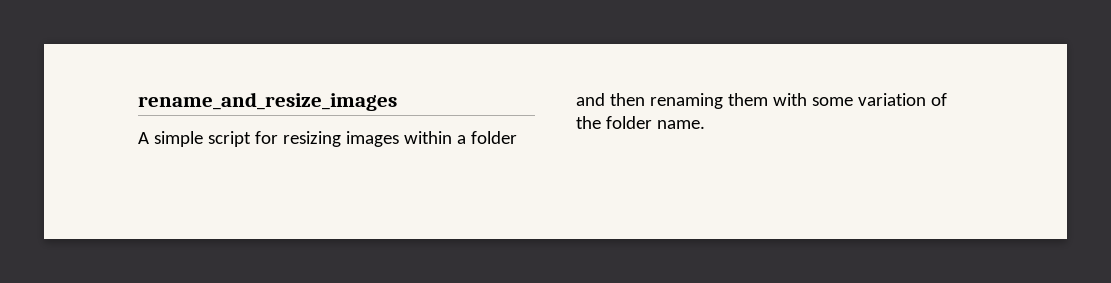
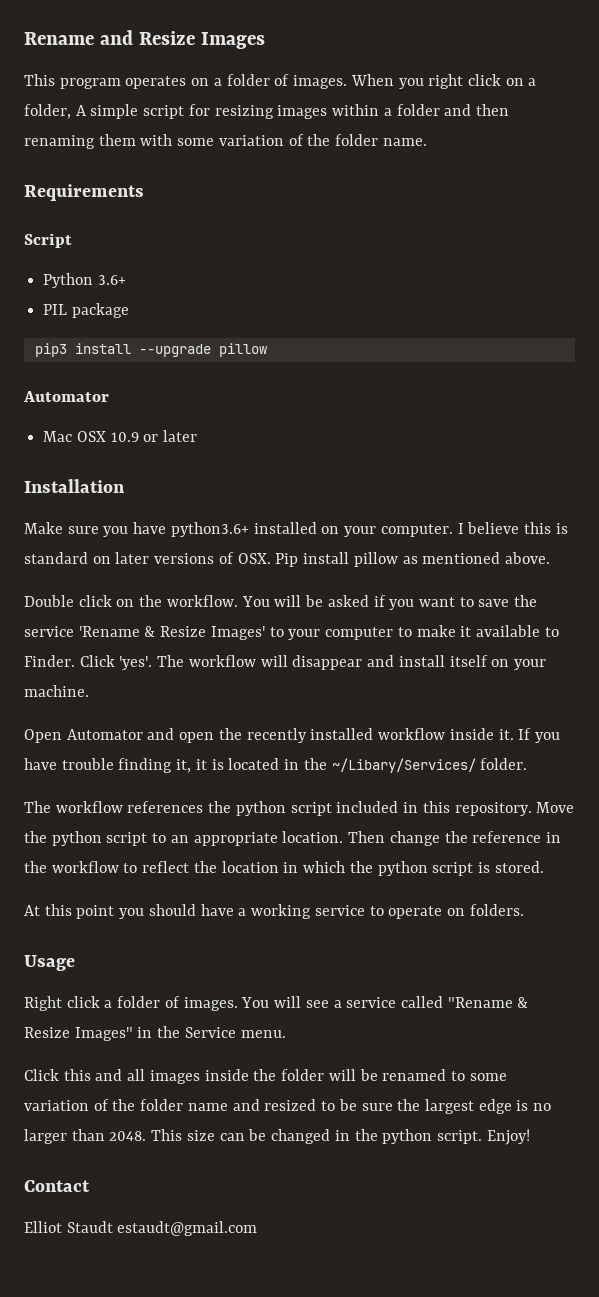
[138,92,397,111] rename_and_resize_images // -> [24,30,265,49] [24,74,537,89] [24,104,71,119] Rename and Resize Images // This program operates on a folder of images. When you right click on a folder,
(705, 124) none -> [24,184,144,201] [24,233,72,248] [43,273,126,288] [43,303,129,318] [34,343,267,357] [23,391,109,402] [43,430,198,442] [24,479,125,493] [24,522,568,537] [24,552,550,567] [24,595,538,610] [24,625,559,640] [24,655,546,670] [24,685,89,697] [24,728,560,743] [24,758,528,773] [24,801,575,816] [24,831,561,846] [24,861,544,876] [24,904,524,919] [24,955,75,971] [24,996,529,1011] [24,1026,286,1041] [24,1069,507,1084] [24,1099,552,1114] [24,1129,530,1145] [24,1180,90,1192] [24,1221,258,1236] // Requirements // Script // Python 3.6+ // PIL package // pip3 install --upgrade pillow // Automator // Mac OSX 10.9 or later // Installation // Make sure you have python3.6+ installed on your computer. I believe this is standard on later versions of OSX. Pip install pillow as mentioned above. // Double click on the workflow. You will be asked if you want to save the service 'Rename & Resize Images' to your computer to make it available to Finder. Click 'yes'. The workflow will disappear and install itself on your machine. // Open Automator and open the recently installed workflow inside it. If you have trouble finding it, it is located in the ~/Libary/Services/ folder. // The workflow references the python script included in this repository. Move the python script to an appropriate location. Then change the reference in the workflow to reflect the location in which the python script is stored. // At this point you should have a working service to operate on folders. // Usage // Right click a folder of images. You will see a service called "Rename & Resize Images" in the Service menu. // Click this and all images inside the folder will be renamed to some variation of the folder name and resized to be sure the largest edge is no larger than 2048. This size can be changed in the python script. Enjoy! // Contact // Elliot Staudt estaudt@gmail.com

